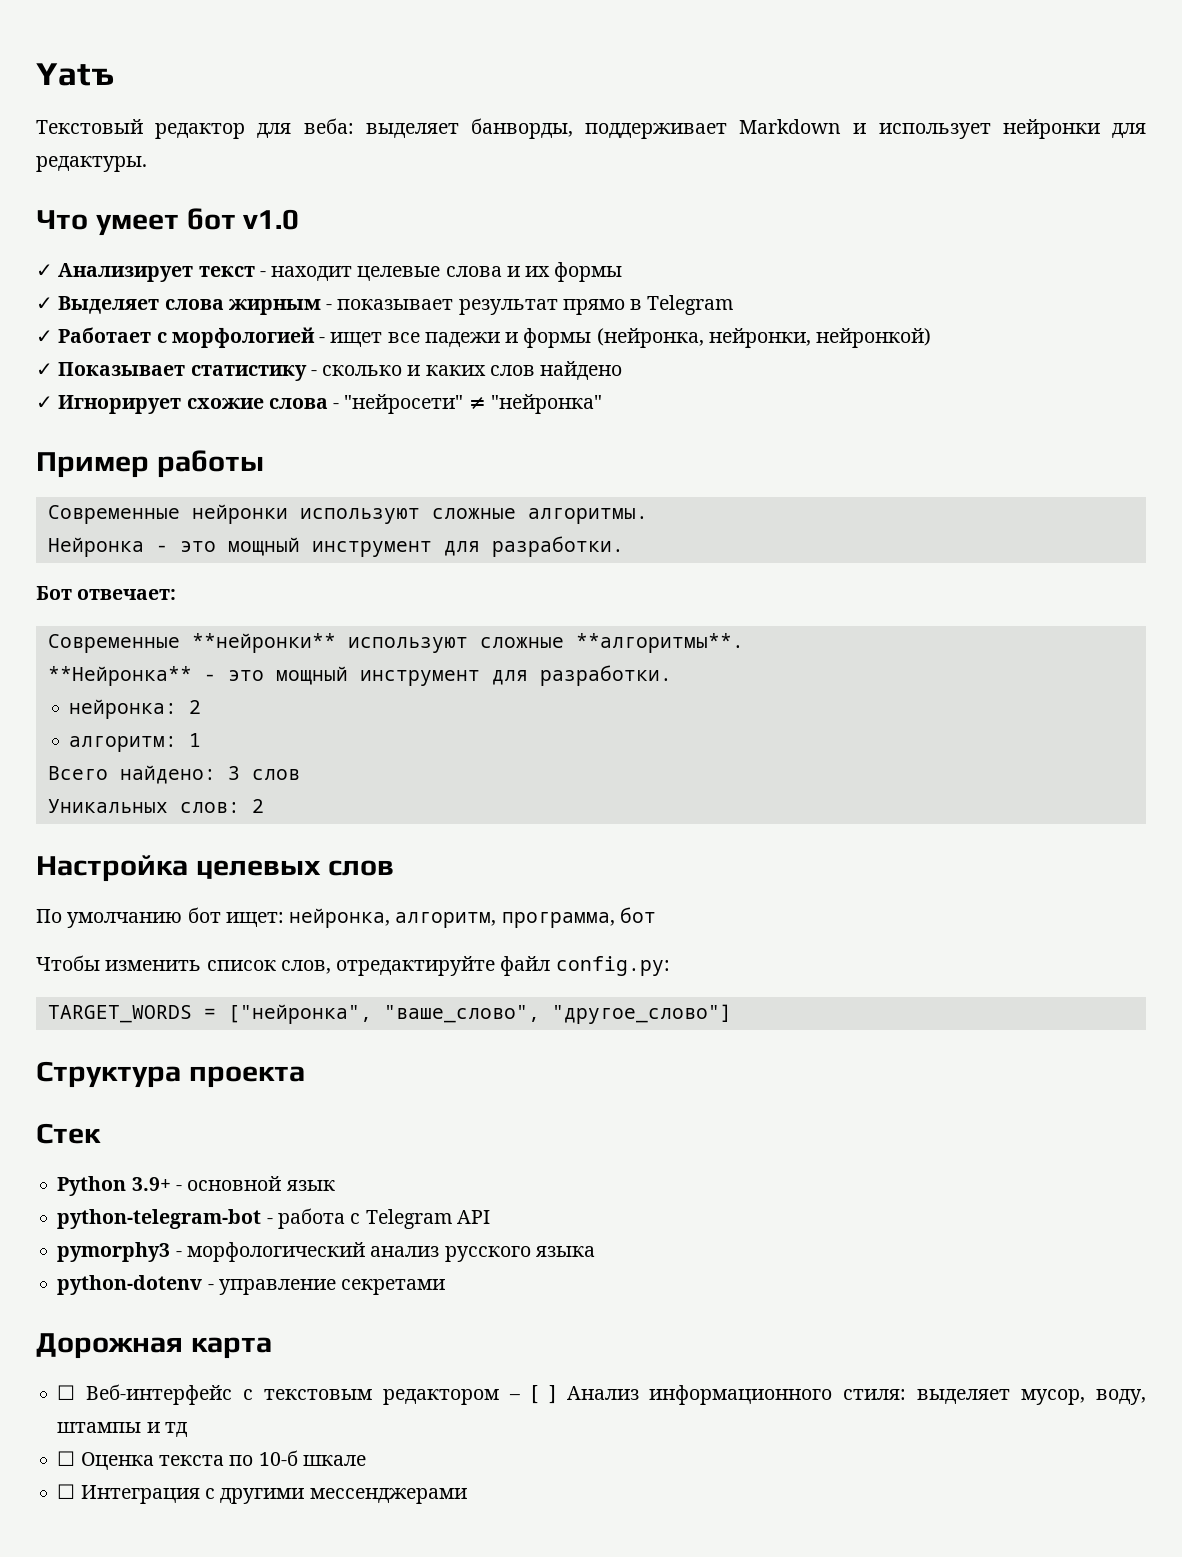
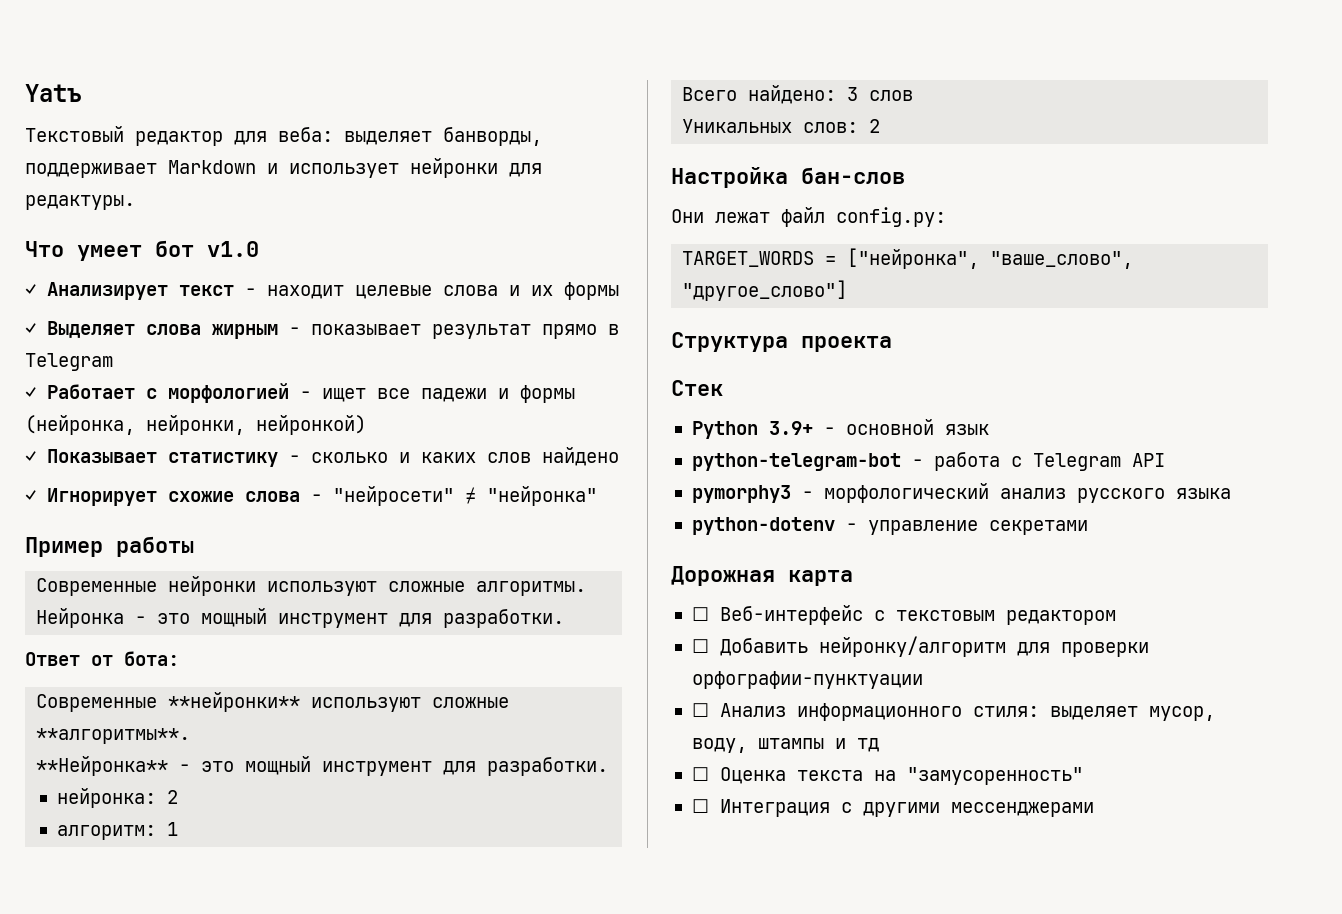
[36,586,177,600] Бот отвечает: -> [25,651,179,666] Ответ от бота:
[195,860,394,879] [36,907,656,928] [36,955,496,976] целевых слов // По умолчанию бот ищет: нейронка, алгоритм, программа, бот // Чтобы изменить список слов, отредактируйте -> [801,167,905,184] [671,209,770,223] бан-слов // Они лежат
[508,1385,556,1404] – [ ] -> [691,636,1149,657] [691,671,923,689] [691,703,709,717] // ☐ Добавить нейронку/алгоритм для проверки орфографии-пунктуации // ☐
[229,1450,366,1466] по 10-б шкале -> [873,767,1083,785] на "замусоренность"

